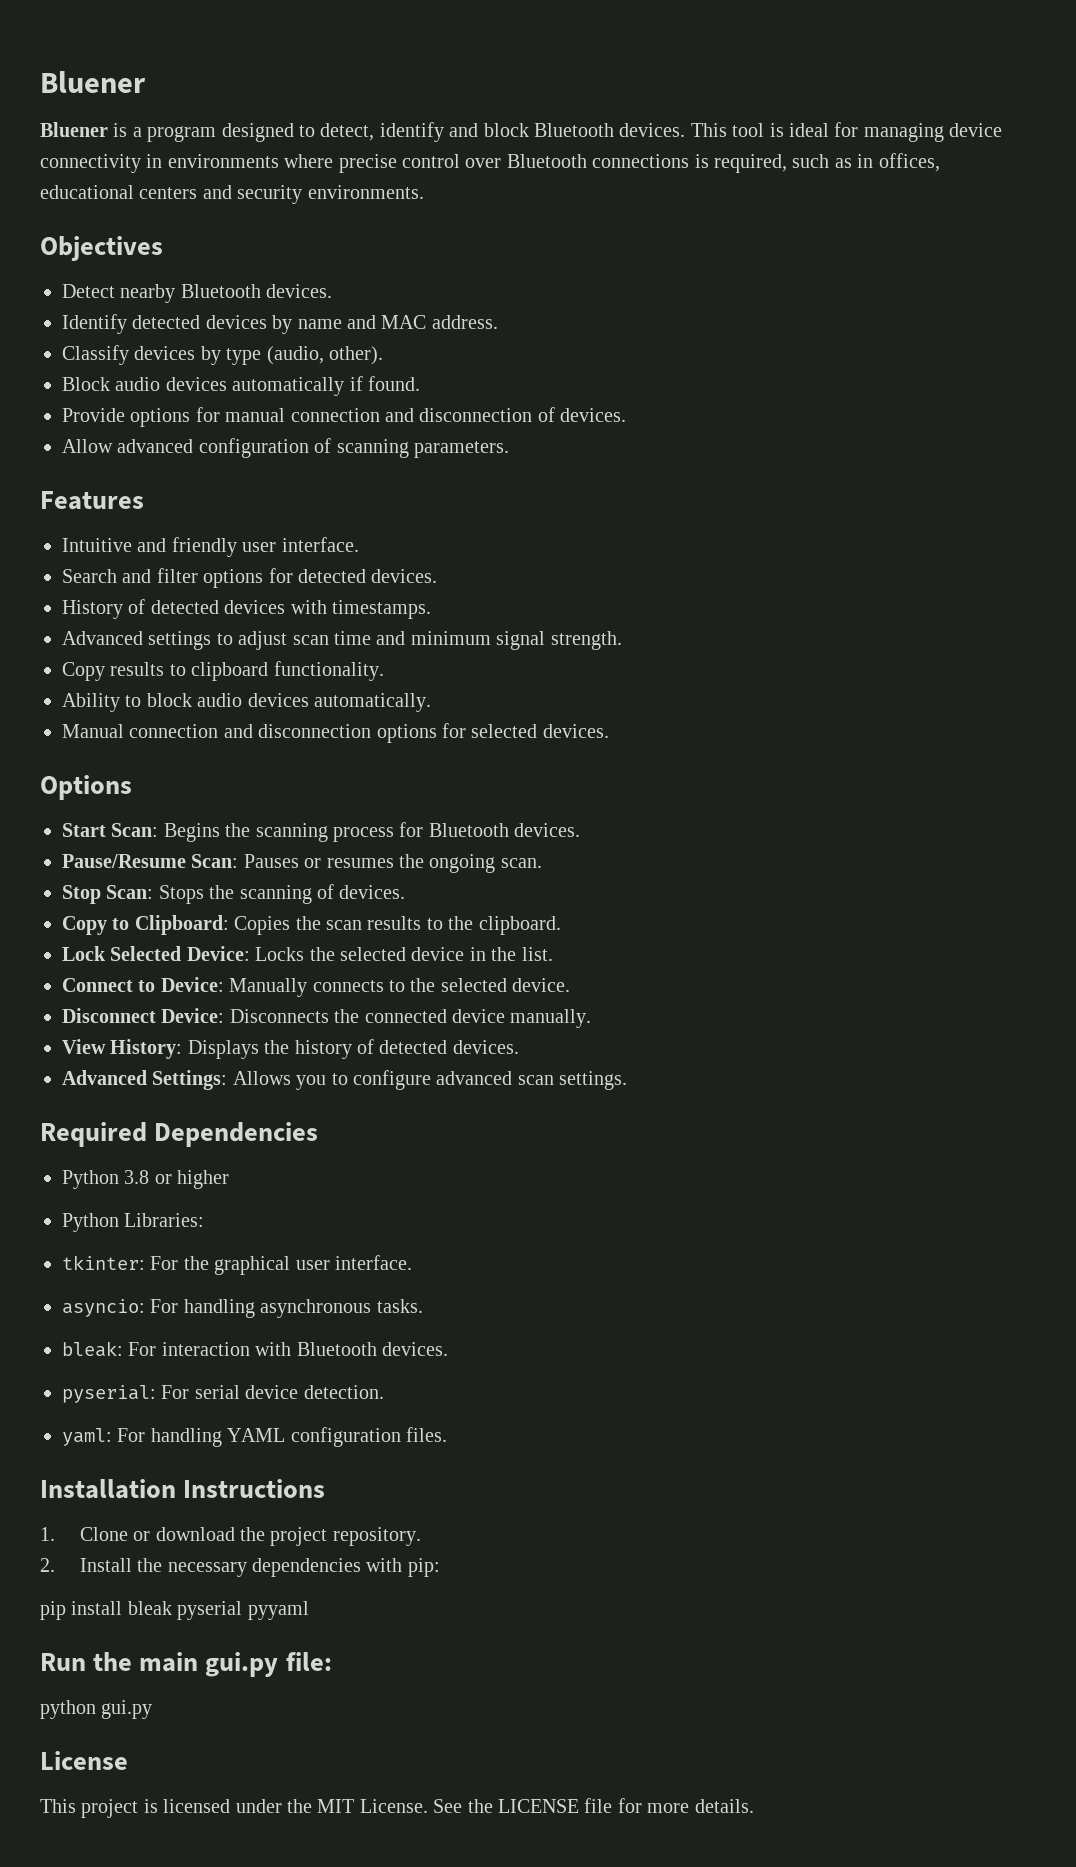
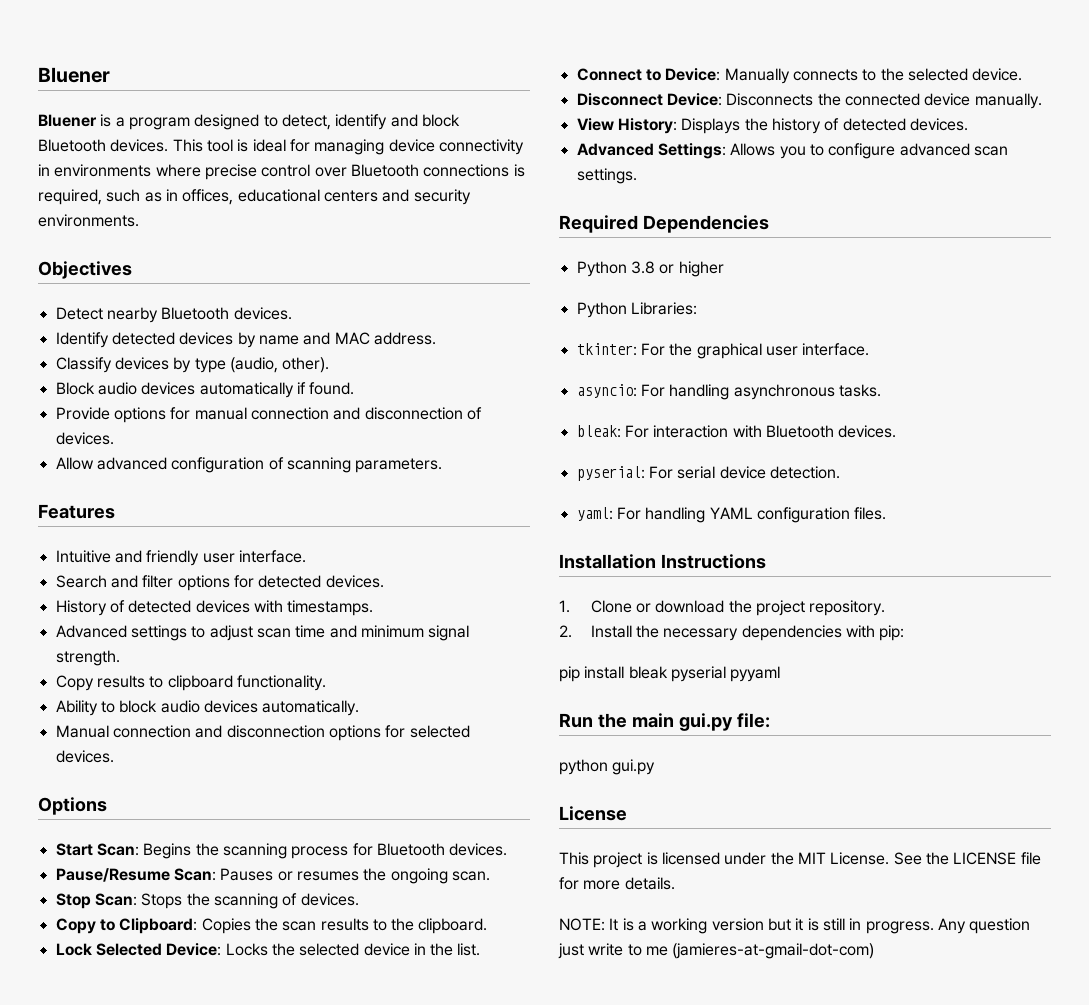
(754, 1806) none -> [559,918,1031,934] [558,943,875,959] // NOTE: It is a working version but it is still in progress. Any question just write to me (jamieres-at-gmail-dot-com)

